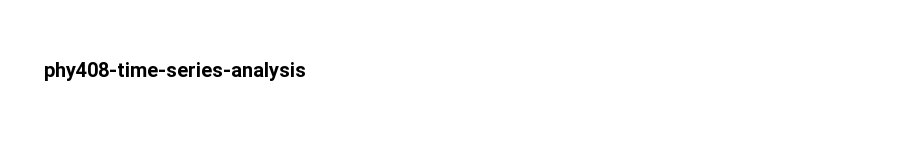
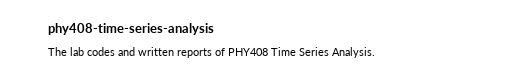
(306, 71) none -> [48,47,375,58] // The lab codes and written reports of PHY408 Time Series Analysis.

